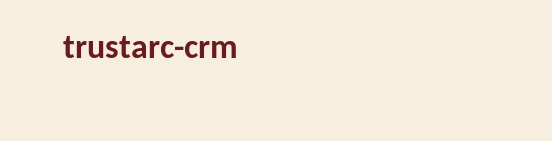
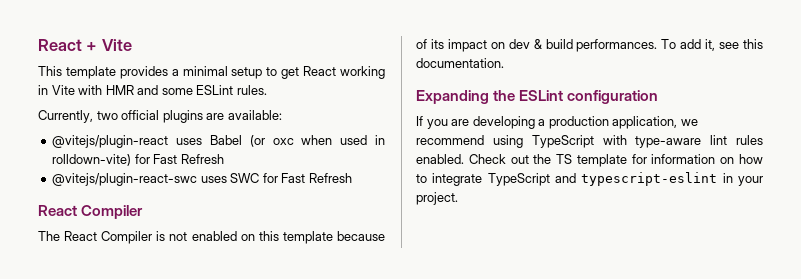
[63,36,238,58] trustarc-crm -> [38,39,132,51] [38,66,385,79] [38,85,267,95] [38,110,282,123] [52,135,385,148] [52,154,224,166] [52,173,352,186] [38,205,144,219] [38,231,385,244] [416,39,763,52] [416,58,504,68] [416,90,659,104] [416,116,698,129] [416,135,763,148] [416,154,763,167] [416,172,763,186] [416,192,458,205] React + Vite // This template provides a minimal setup to get React working in Vite with HMR and some ESLint rules. // Currently, two official plugins are available: // @vitejs/plugin-react uses Babel (or oxc when used in rolldown-vite) for Fast Refresh // @vitejs/plugin-react-swc uses SWC for Fast Refresh // React Compiler // The React Compiler is not enabled on this template because of its impact on dev & build performances. To add it, see this documentation. // Expanding the ESLint configuration // If you are developing a production application, we recommend using TypeScript with type-aware lint rules enabled. Check out the TS template for information on how to integrate TypeScript and typescript-eslint in your project.

